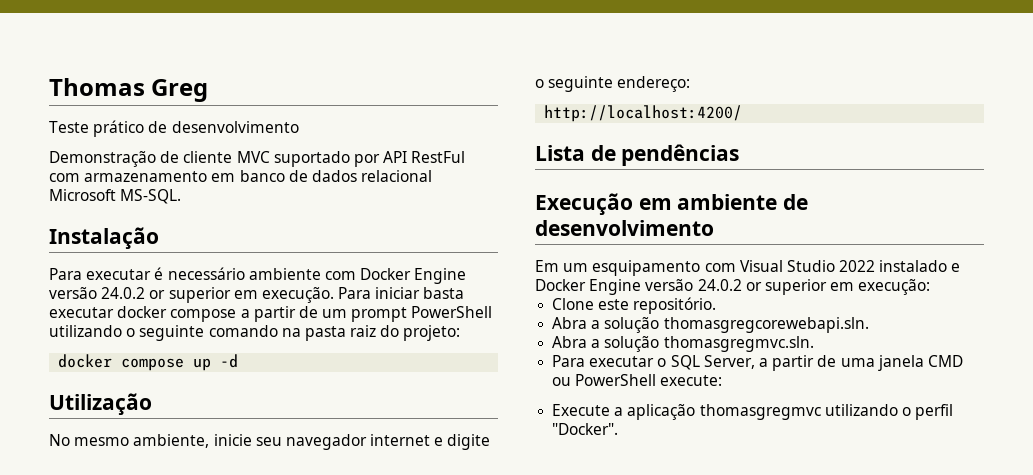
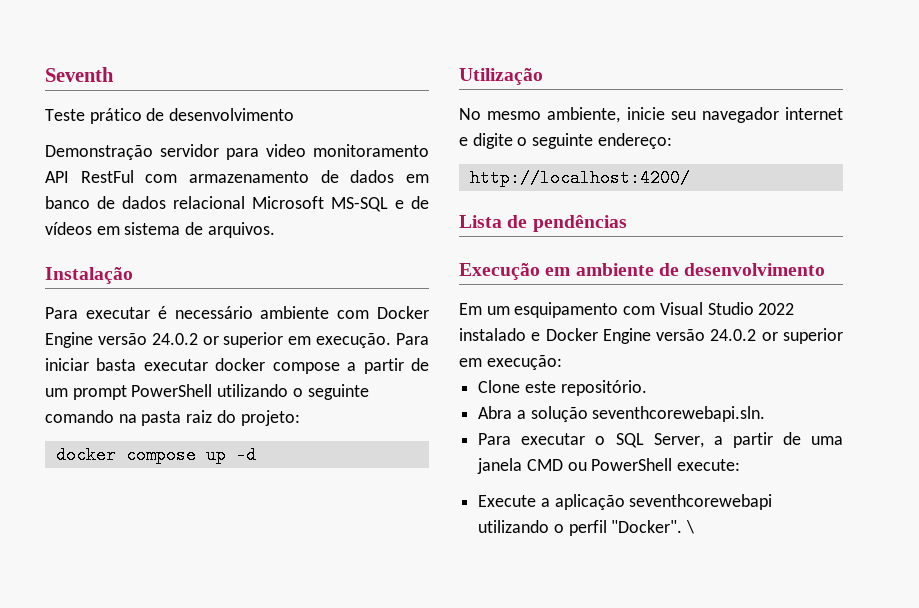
[49,78,209,102] Thomas Greg -> [45,67,114,82] Seventh
[160,151,380,167] de cliente MVC suportado por -> [160,144,429,160] servidor para video monitoramento
(208, 176) none -> [320,170,395,183] de dados
[120,189,182,204] MS-SQL. -> [331,196,429,212] [45,222,275,238] MS-SQL e de vídeos em sistema de arquivos.
[663,317,869,333] [552,336,814,352] thomasgregcorewebapi.sln. // Abra a solução thomasgregmvc.sln. -> [592,406,766,422] seventhcorewebapi.sln.
[699,404,821,420] thomasgregmvc -> [629,494,773,510] seventhcorewebapi
(619, 429) none -> [686,520,695,534] \

